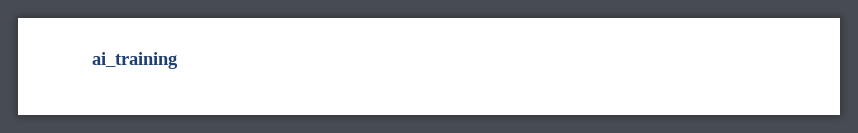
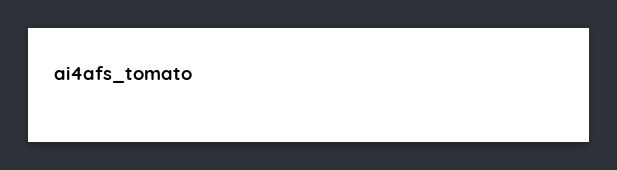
[92,52,178,69] ai_training -> [54,66,192,83] ai4afs_tomato

